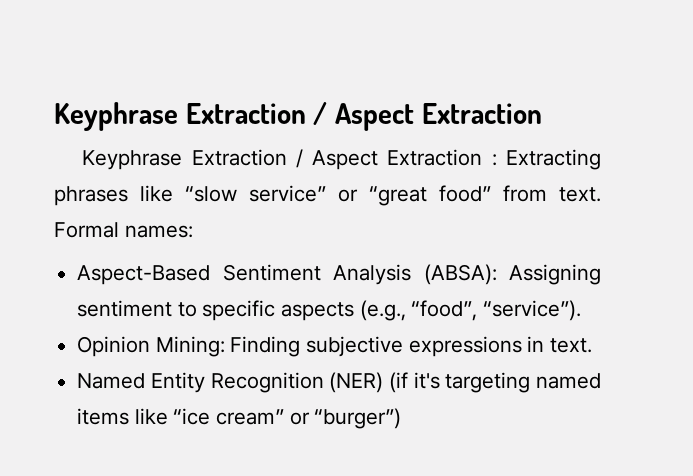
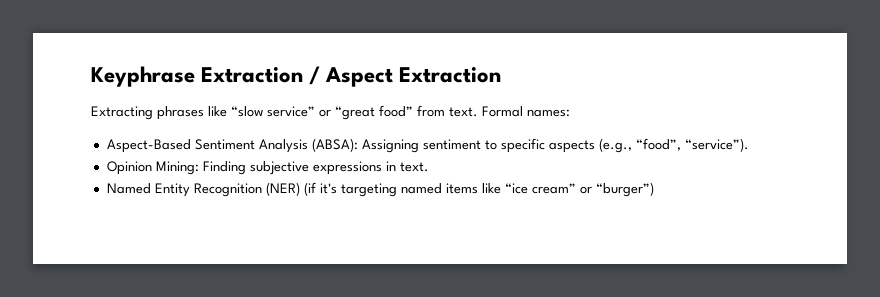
[82,149,497,170] Keyphrase Extraction / Aspect Extraction : -> (502, 75) none

